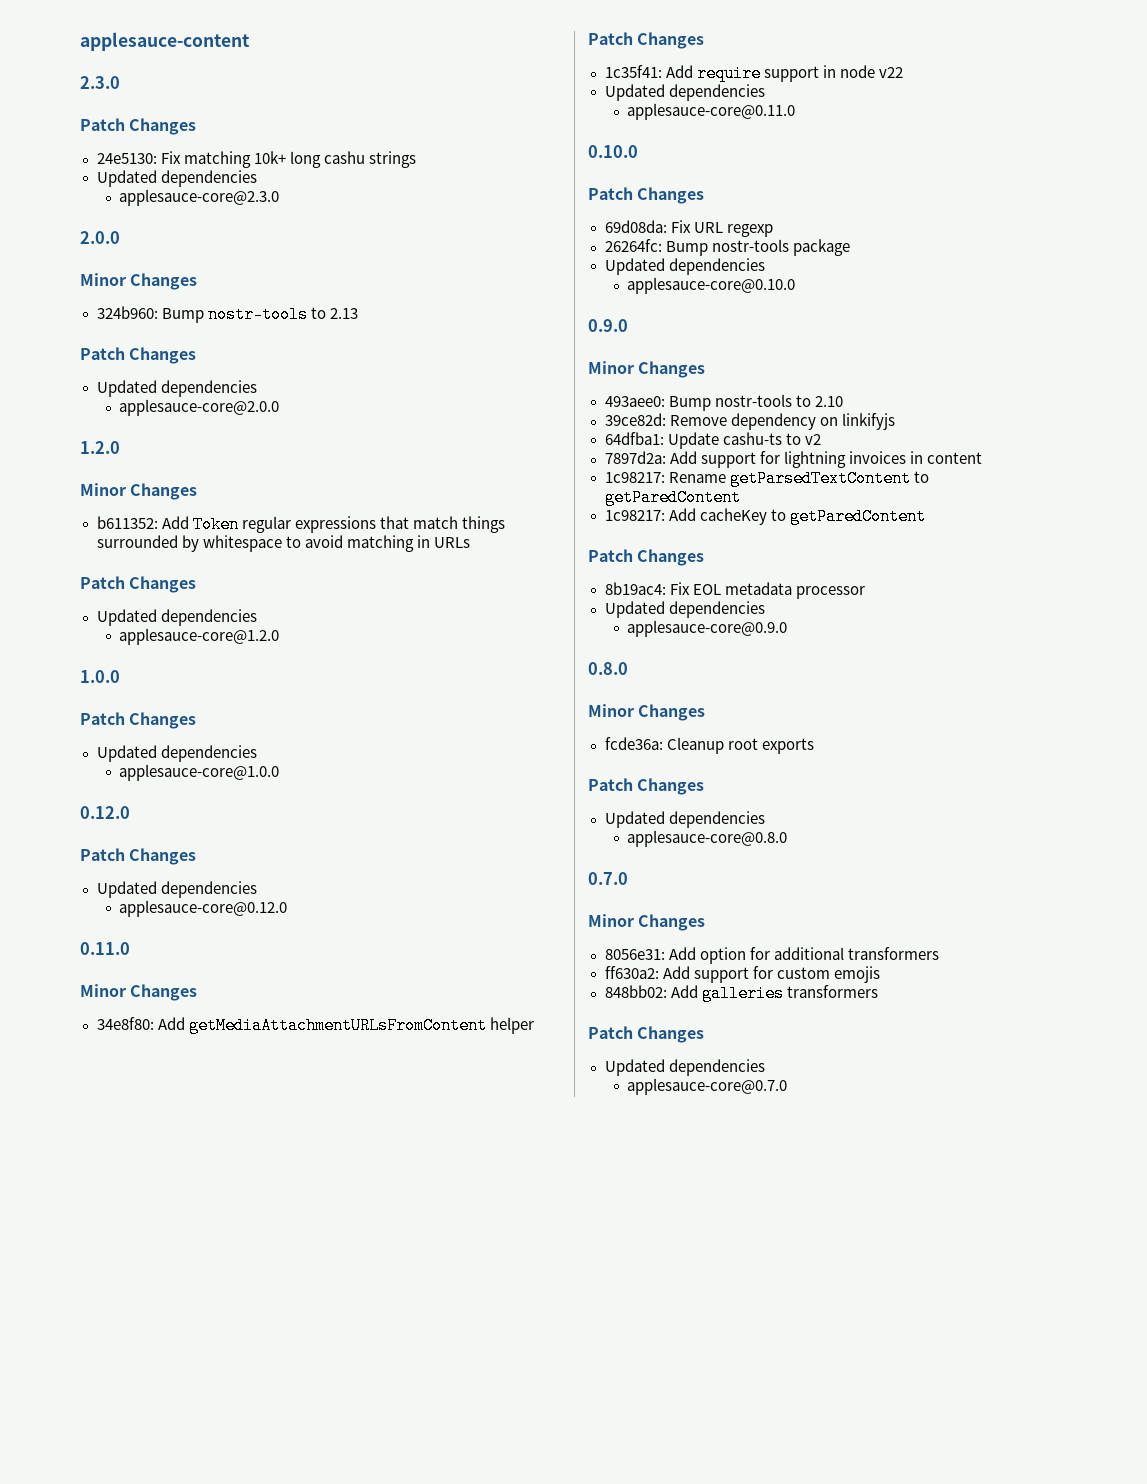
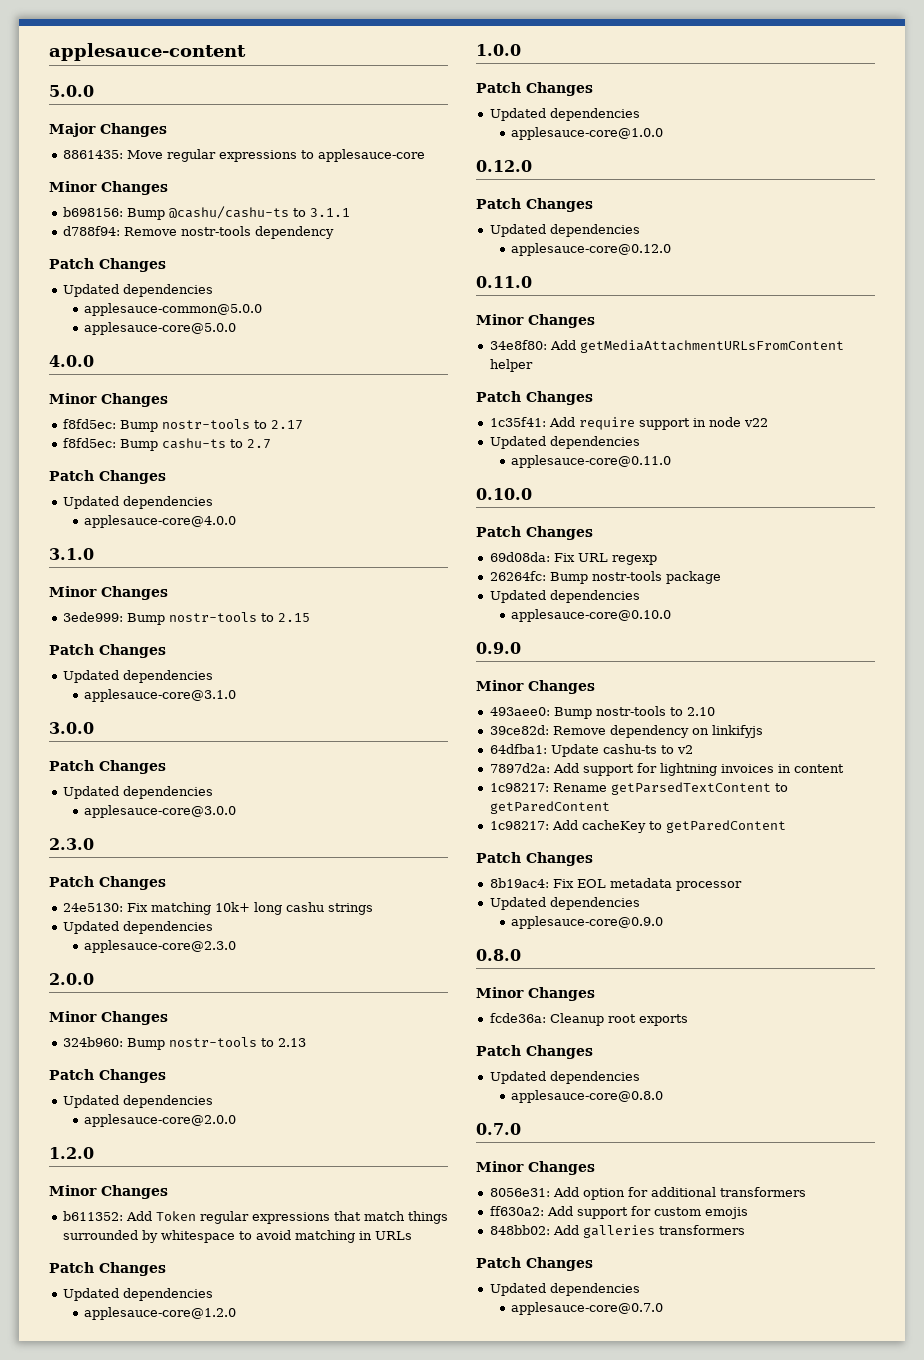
(250, 41) none -> [49,85,94,97] [49,123,167,137] [62,149,425,162] [49,181,168,195] [62,206,350,220] [62,226,334,239] [49,258,166,272] [62,284,213,297] [84,303,263,316] [84,322,237,335] [49,355,94,367] [49,393,168,407] [62,419,303,432] [62,438,271,451] [49,470,166,484] [62,496,213,509] [84,515,237,528] [49,548,94,560] [49,586,168,600] [62,612,310,625] [49,644,166,658] [62,670,213,683] [84,689,237,702] [49,722,94,734] [49,760,166,774] [62,786,213,799] [84,805,237,818] // 5.0.0 // Major Changes // 8861435: Move regular expressions to applesauce-core // Minor Changes // b698156: Bump @cashu/cashu-ts to 3.1.1 // d788f94: Remove nostr-tools dependency // Patch Changes // Updated dependencies // applesauce-common@5.0.0 // applesauce-core@5.0.0 // 4.0.0 // Minor Changes // f8fd5ec: Bump nostr-tools to 2.17 // f8fd5ec: Bump cashu-ts to 2.7 // Patch Changes // Updated dependencies // applesauce-core@4.0.0 // 3.1.0 // Minor Changes // 3ede999: Bump nostr-tools to 2.15 // Patch Changes // Updated dependencies // applesauce-core@3.1.0 // 3.0.0 // Patch Changes // Updated dependencies // applesauce-core@3.0.0

